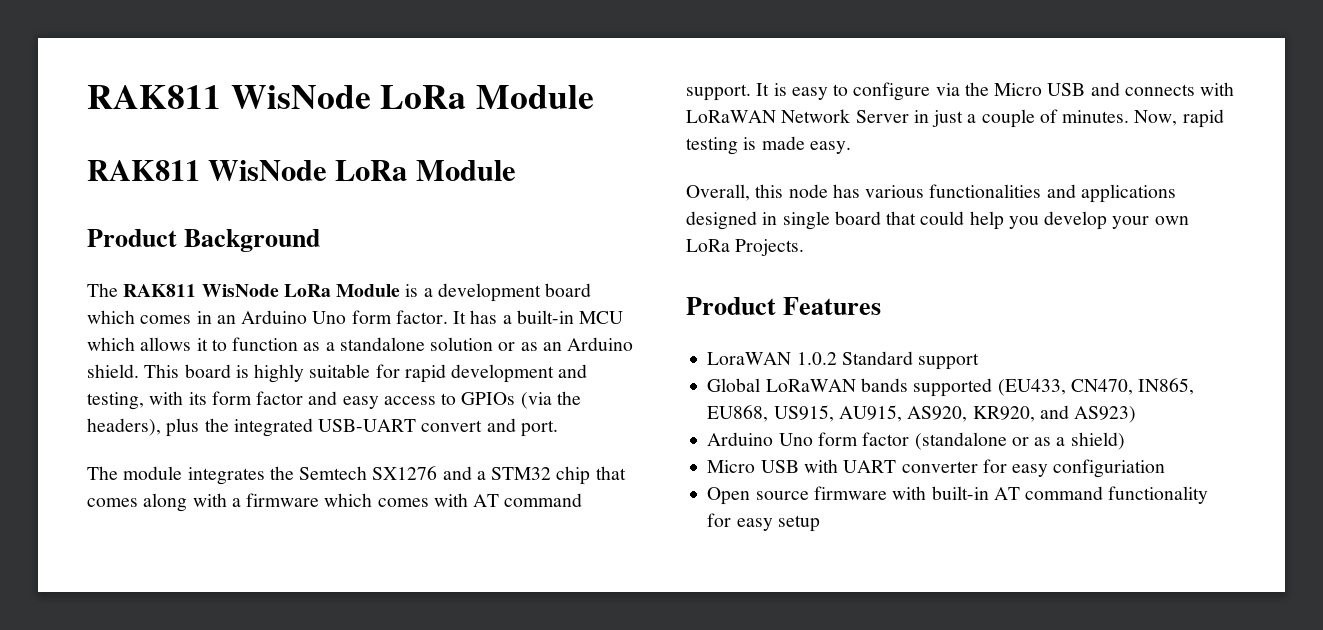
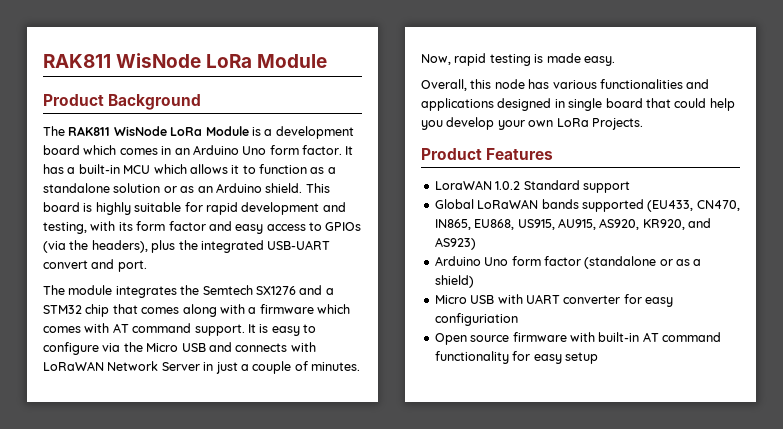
[87,85,594,109] [87,160,516,181] RAK811 WisNode LoRa Module // RAK811 WisNode LoRa Module -> [43,53,328,68] RAK811 WisNode LoRa Module

